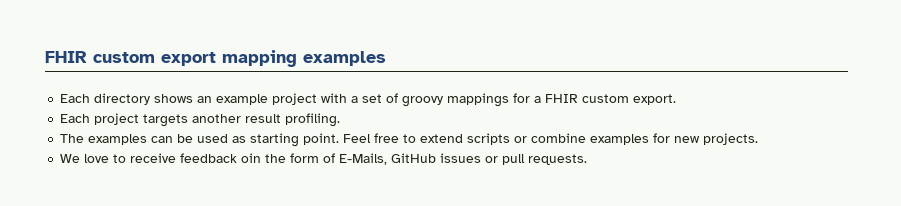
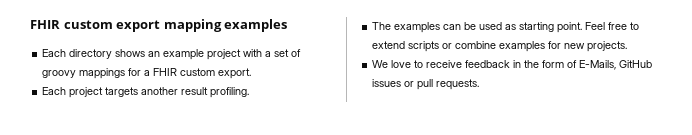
[241,153,262,163] oin -> [513,60,522,68] in

